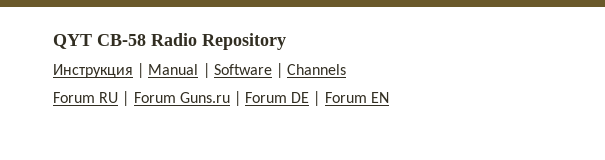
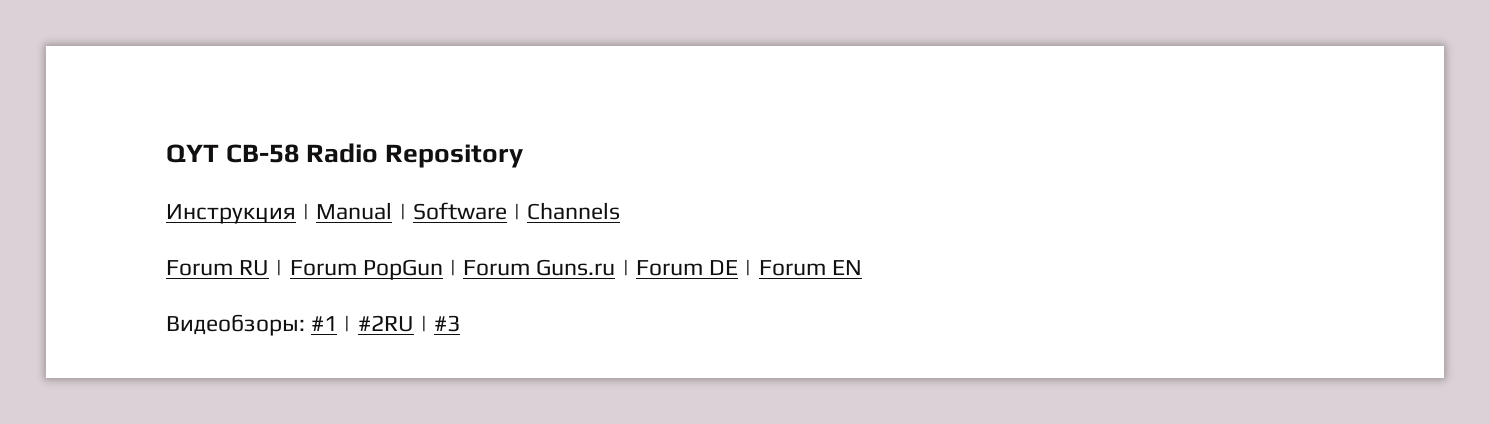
(176, 97) none -> [362,259,531,280] PopGun | Forum
(389, 97) none -> [166,314,461,336] // Видеобзоры: #1 | #2RU | #3

